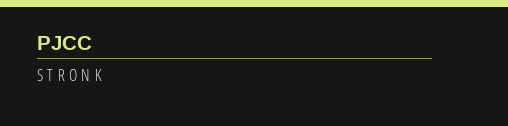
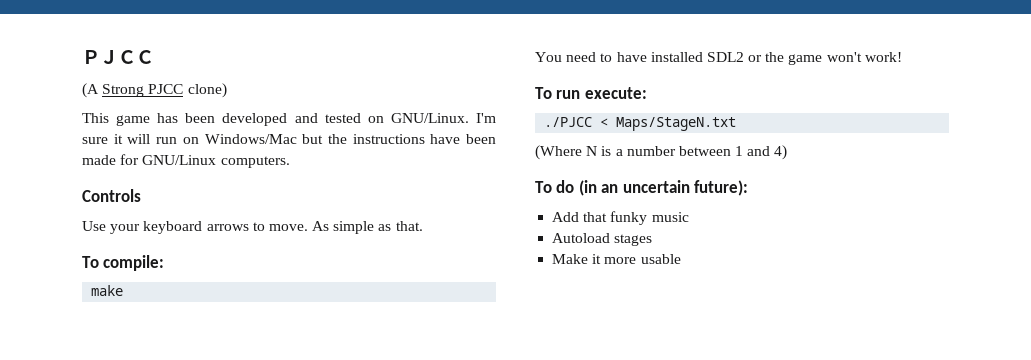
[37,36,92,50] [37,69,102,81] PJCC // S T R O N K -> [82,50,154,64] [82,83,227,98] [82,113,496,126] [82,134,496,144] [82,154,290,168] [82,189,141,202] [82,221,423,234] [82,255,165,271] [91,285,124,296] [535,52,902,65] [535,87,647,99] [544,117,737,131] [535,145,788,160] [535,180,749,196] [552,211,689,225] [552,233,653,246] [552,254,681,264] ＰＪＣＣ // (A Strong PJCC clone) // This game has been developed and tested on GNU/Linux. I'm sure it will run on Windows/Mac but the instructions have been made for GNU/Linux computers. // Controls // Use your keyboard arrows to move. As simple as that. // To compile: // make // You need to have installed SDL2 or the game won't work! // To run execute: // ./PJCC < Maps/StageN.txt // (Where N is a number between 1 and 4) // To do (in an uncertain future): // Add that funky music // Autoload stages // Make it more usable

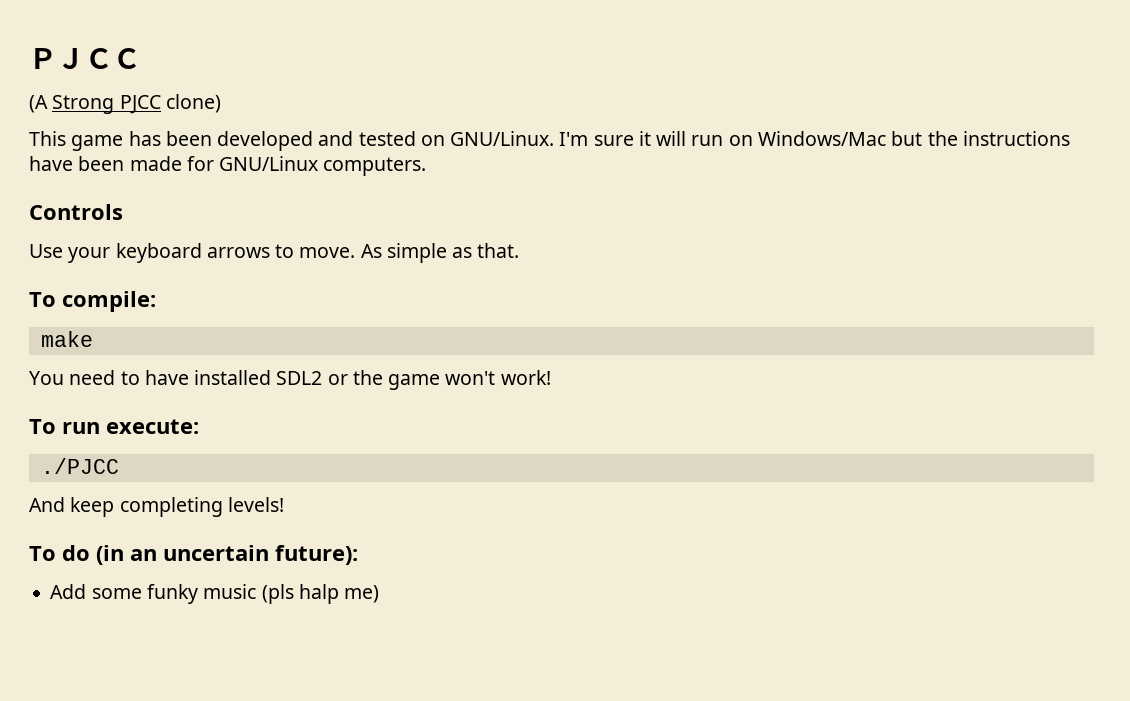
[600,117,737,131] [535,145,788,160] < Maps/StageN.txt // (Where N is a number between 1 and 4) -> [29,497,284,517] // And keep completing levels!
[583,212,608,222] that -> [91,588,142,599] some
[552,233,653,246] [552,254,681,264] // Autoload stages // Make it more usable -> [261,584,380,604] (pls halp me)

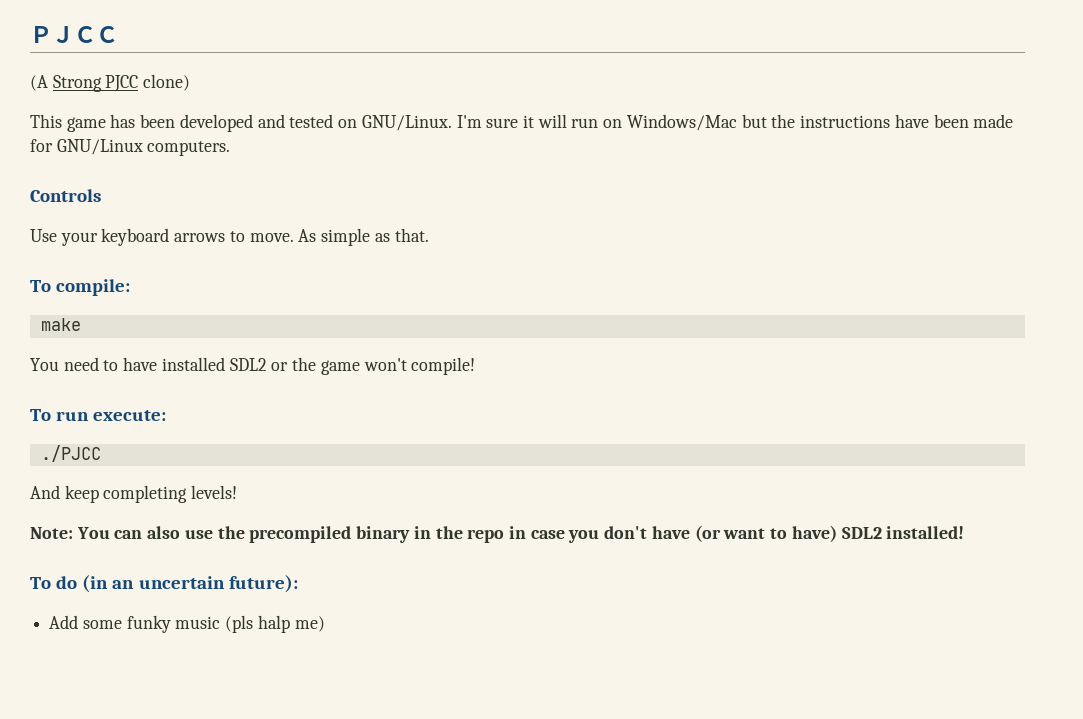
[500,370,551,385] work! -> [411,357,476,375] compile!
(284, 504) none -> [30,525,965,543] // Note: You can also use the precompiled binary in the repo in case you don't have (or want to have) SDL2 installed!

